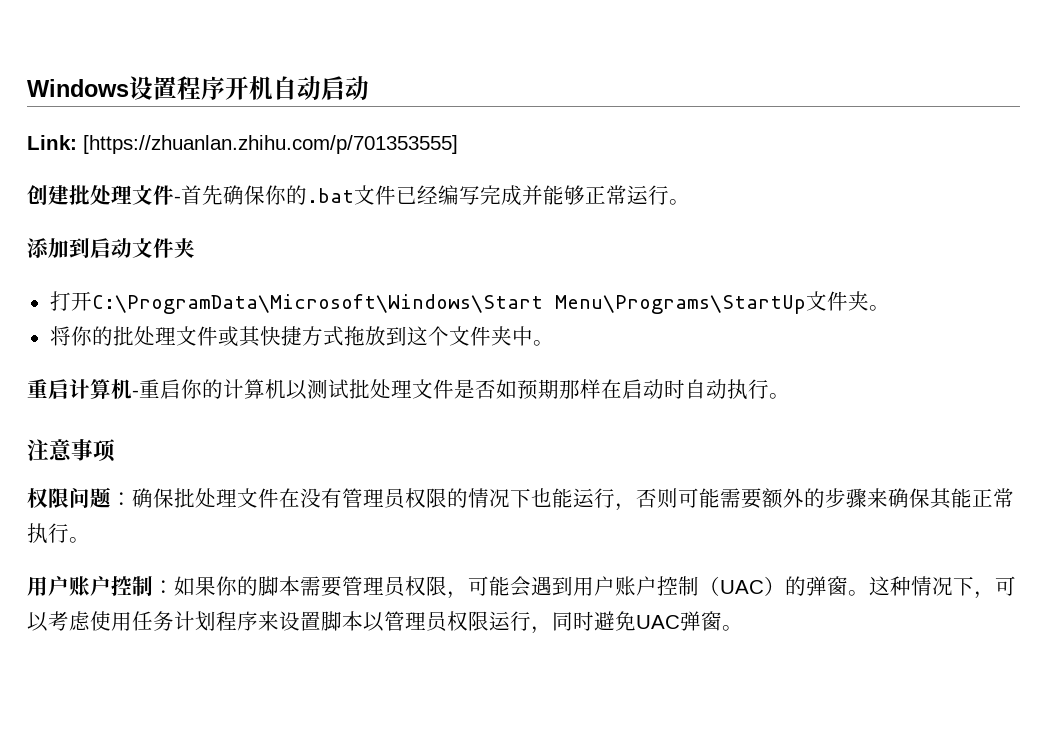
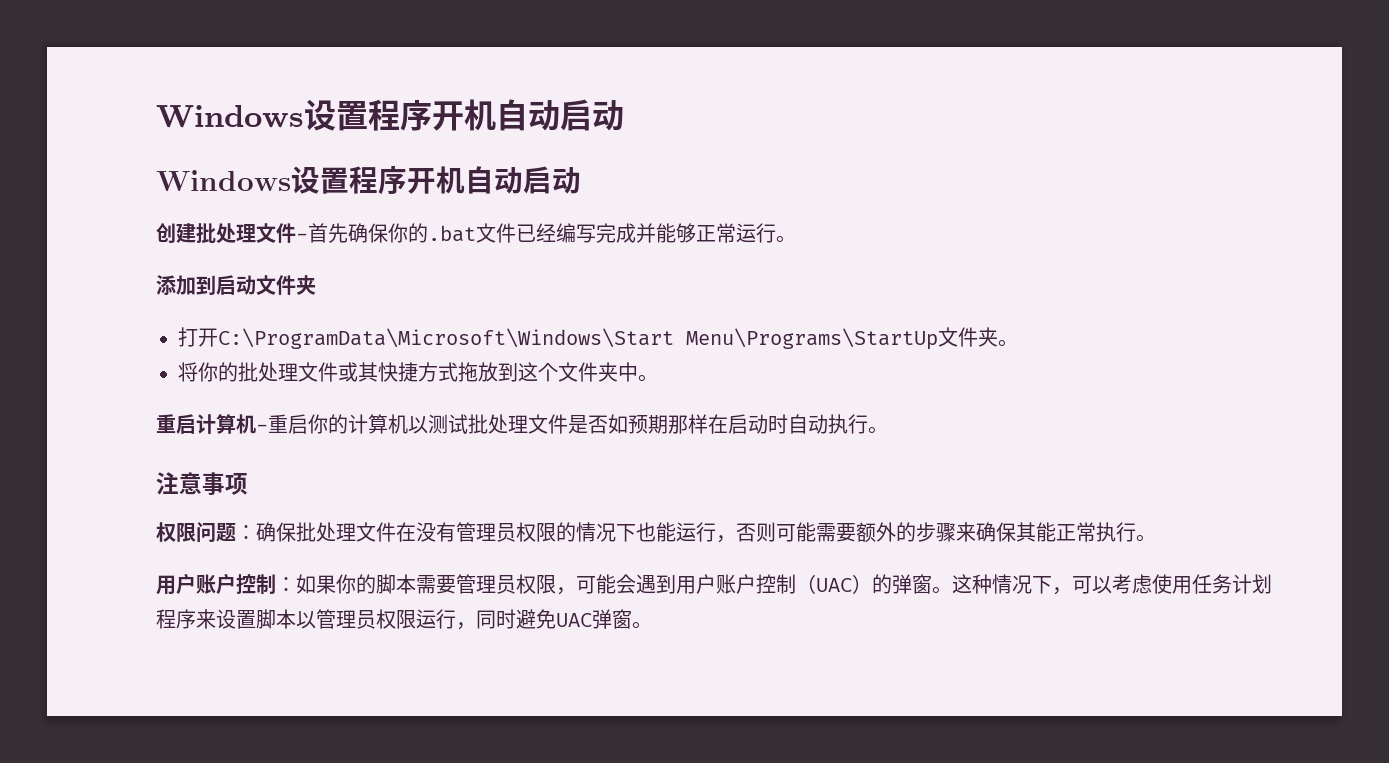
[27,76,369,100] [27,135,458,154] Windows设置程序开机自动启动 // Link: [https://zhuanlan.zhihu.com/p/701353555] -> [156,99,624,131] [156,166,581,195] Windows设置程序开机自动启动 // Windows设置程序开机自动启动

